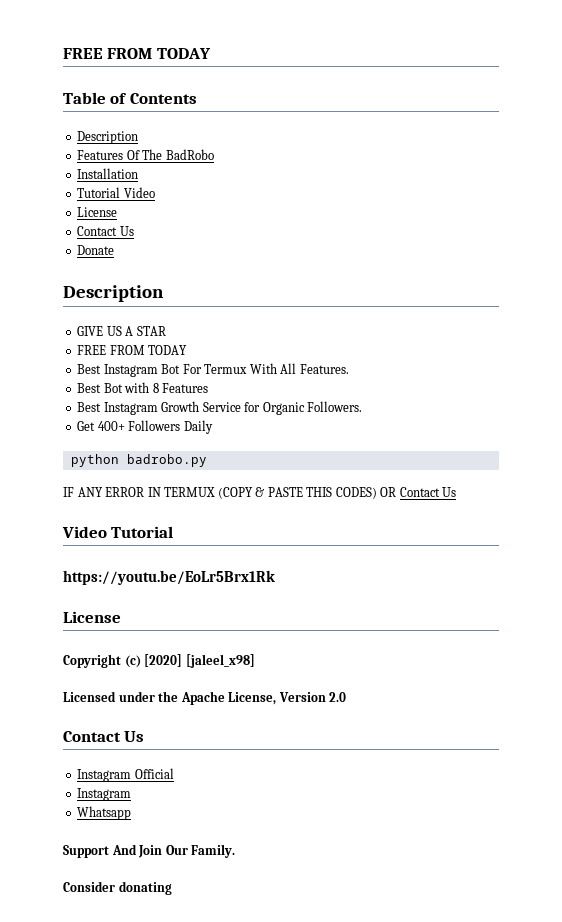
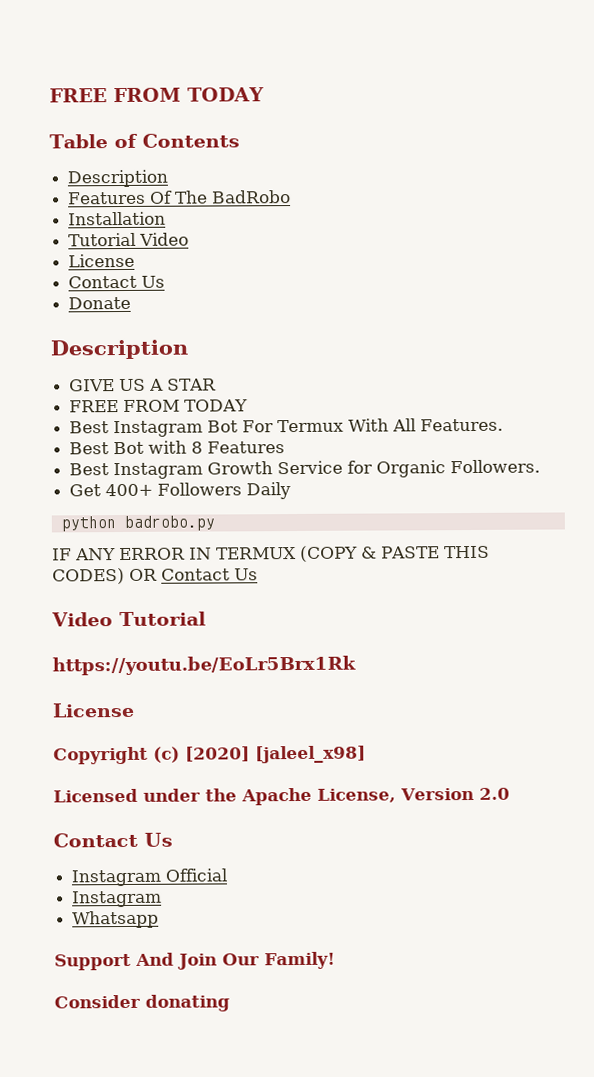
[191,844,236,858] Family. -> [264,951,335,970] Family!

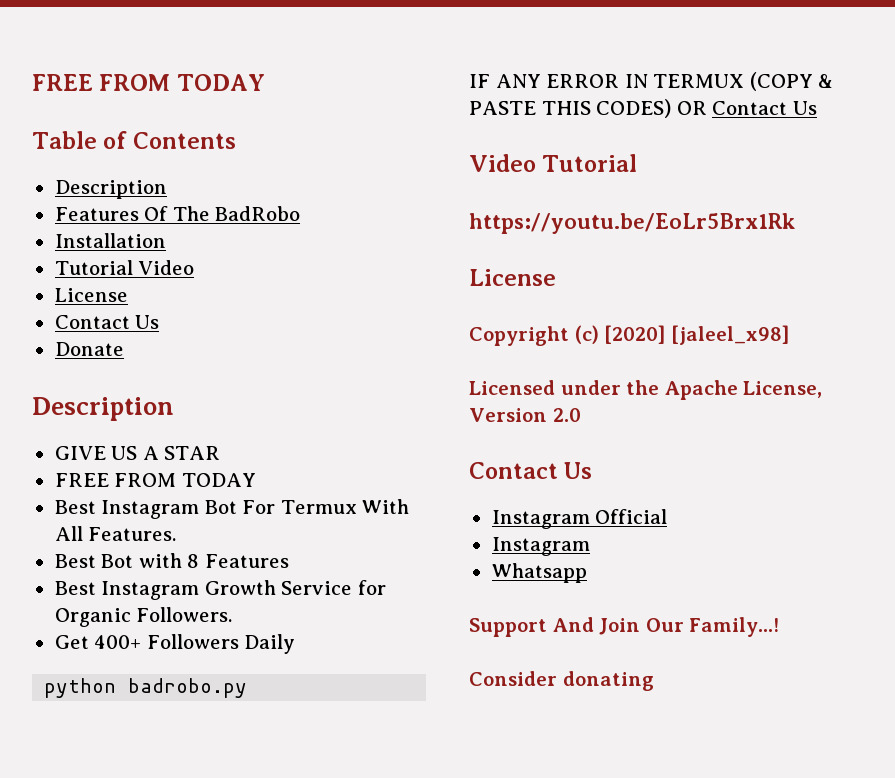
[264,951,335,970] Family! -> [689,617,780,637] Family...!

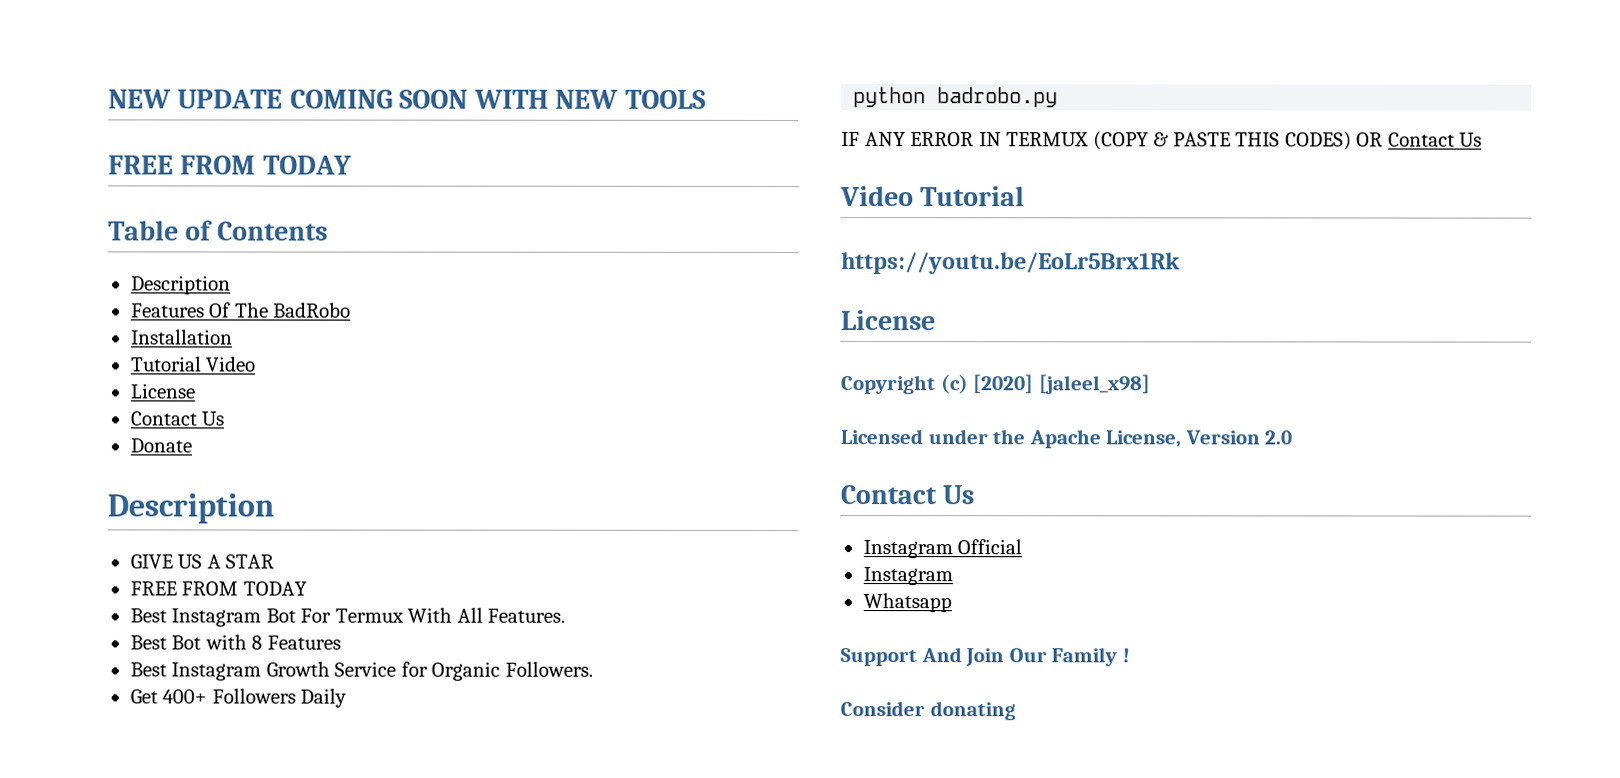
(32, 82) none -> [108,89,706,109] NEW UPDATE COMING SOON WITH NEW TOOLS //
[689,617,780,637] Family...! -> [1051,647,1130,667] Family !

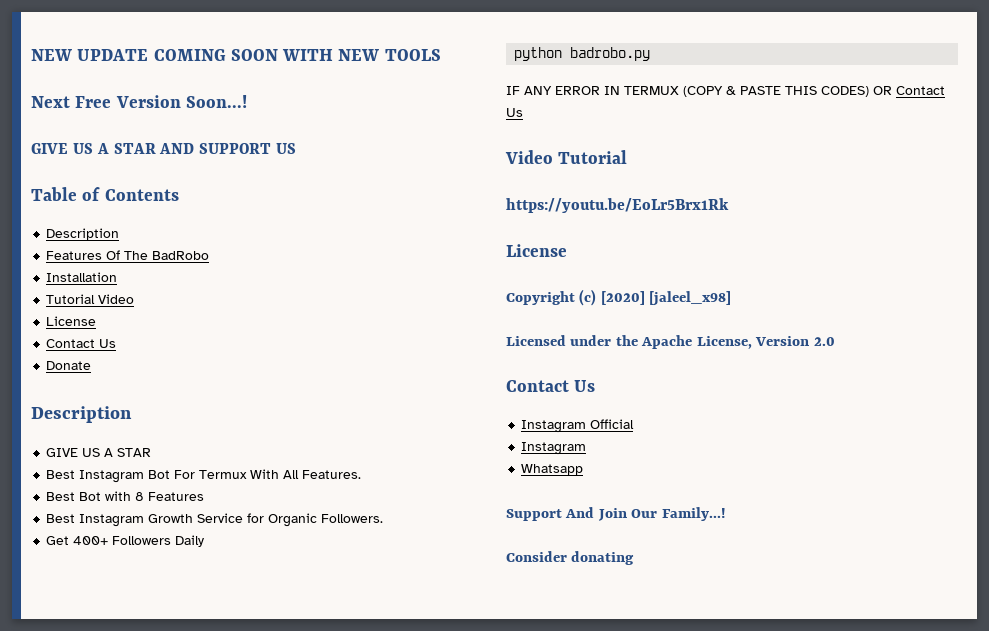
[108,155,352,175] FREE FROM TODAY -> [31,95,247,108] [31,143,297,154] Next Free Version Soon...! // GIVE US A STAR AND SUPPORT US
[129,581,307,596] // FREE FROM TODAY -> (152, 452) none
[1051,647,1130,667] Family ! -> [661,507,726,521] Family...!

